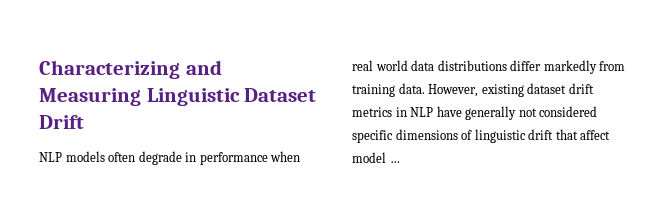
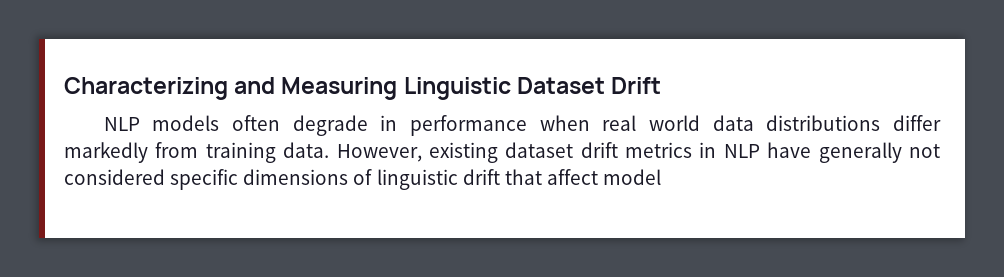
[389,161,400,163] … -> (662, 177) none

